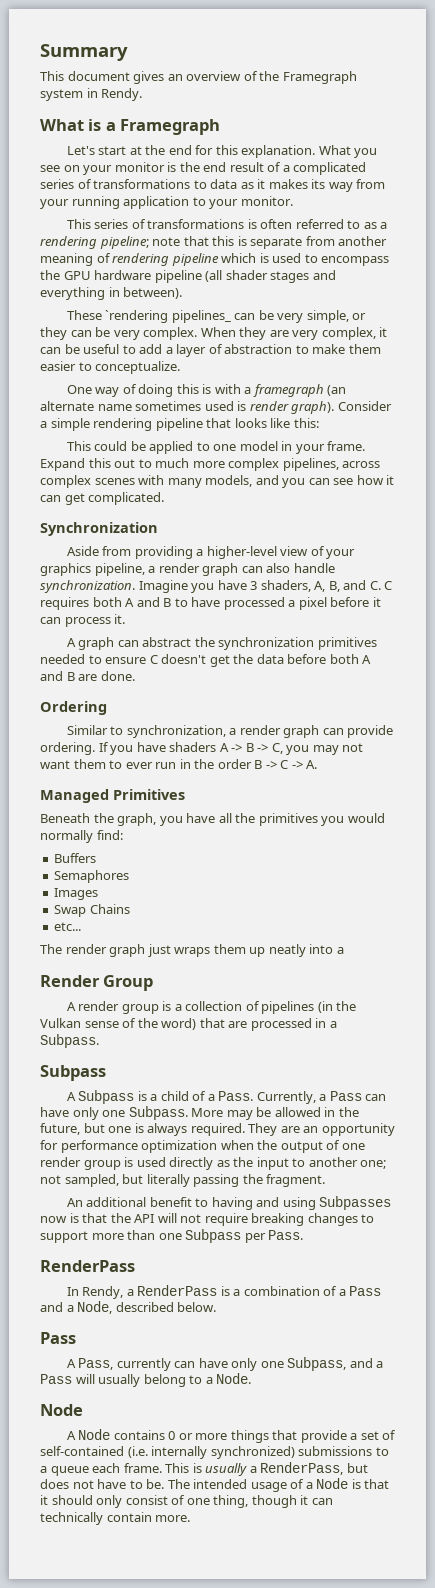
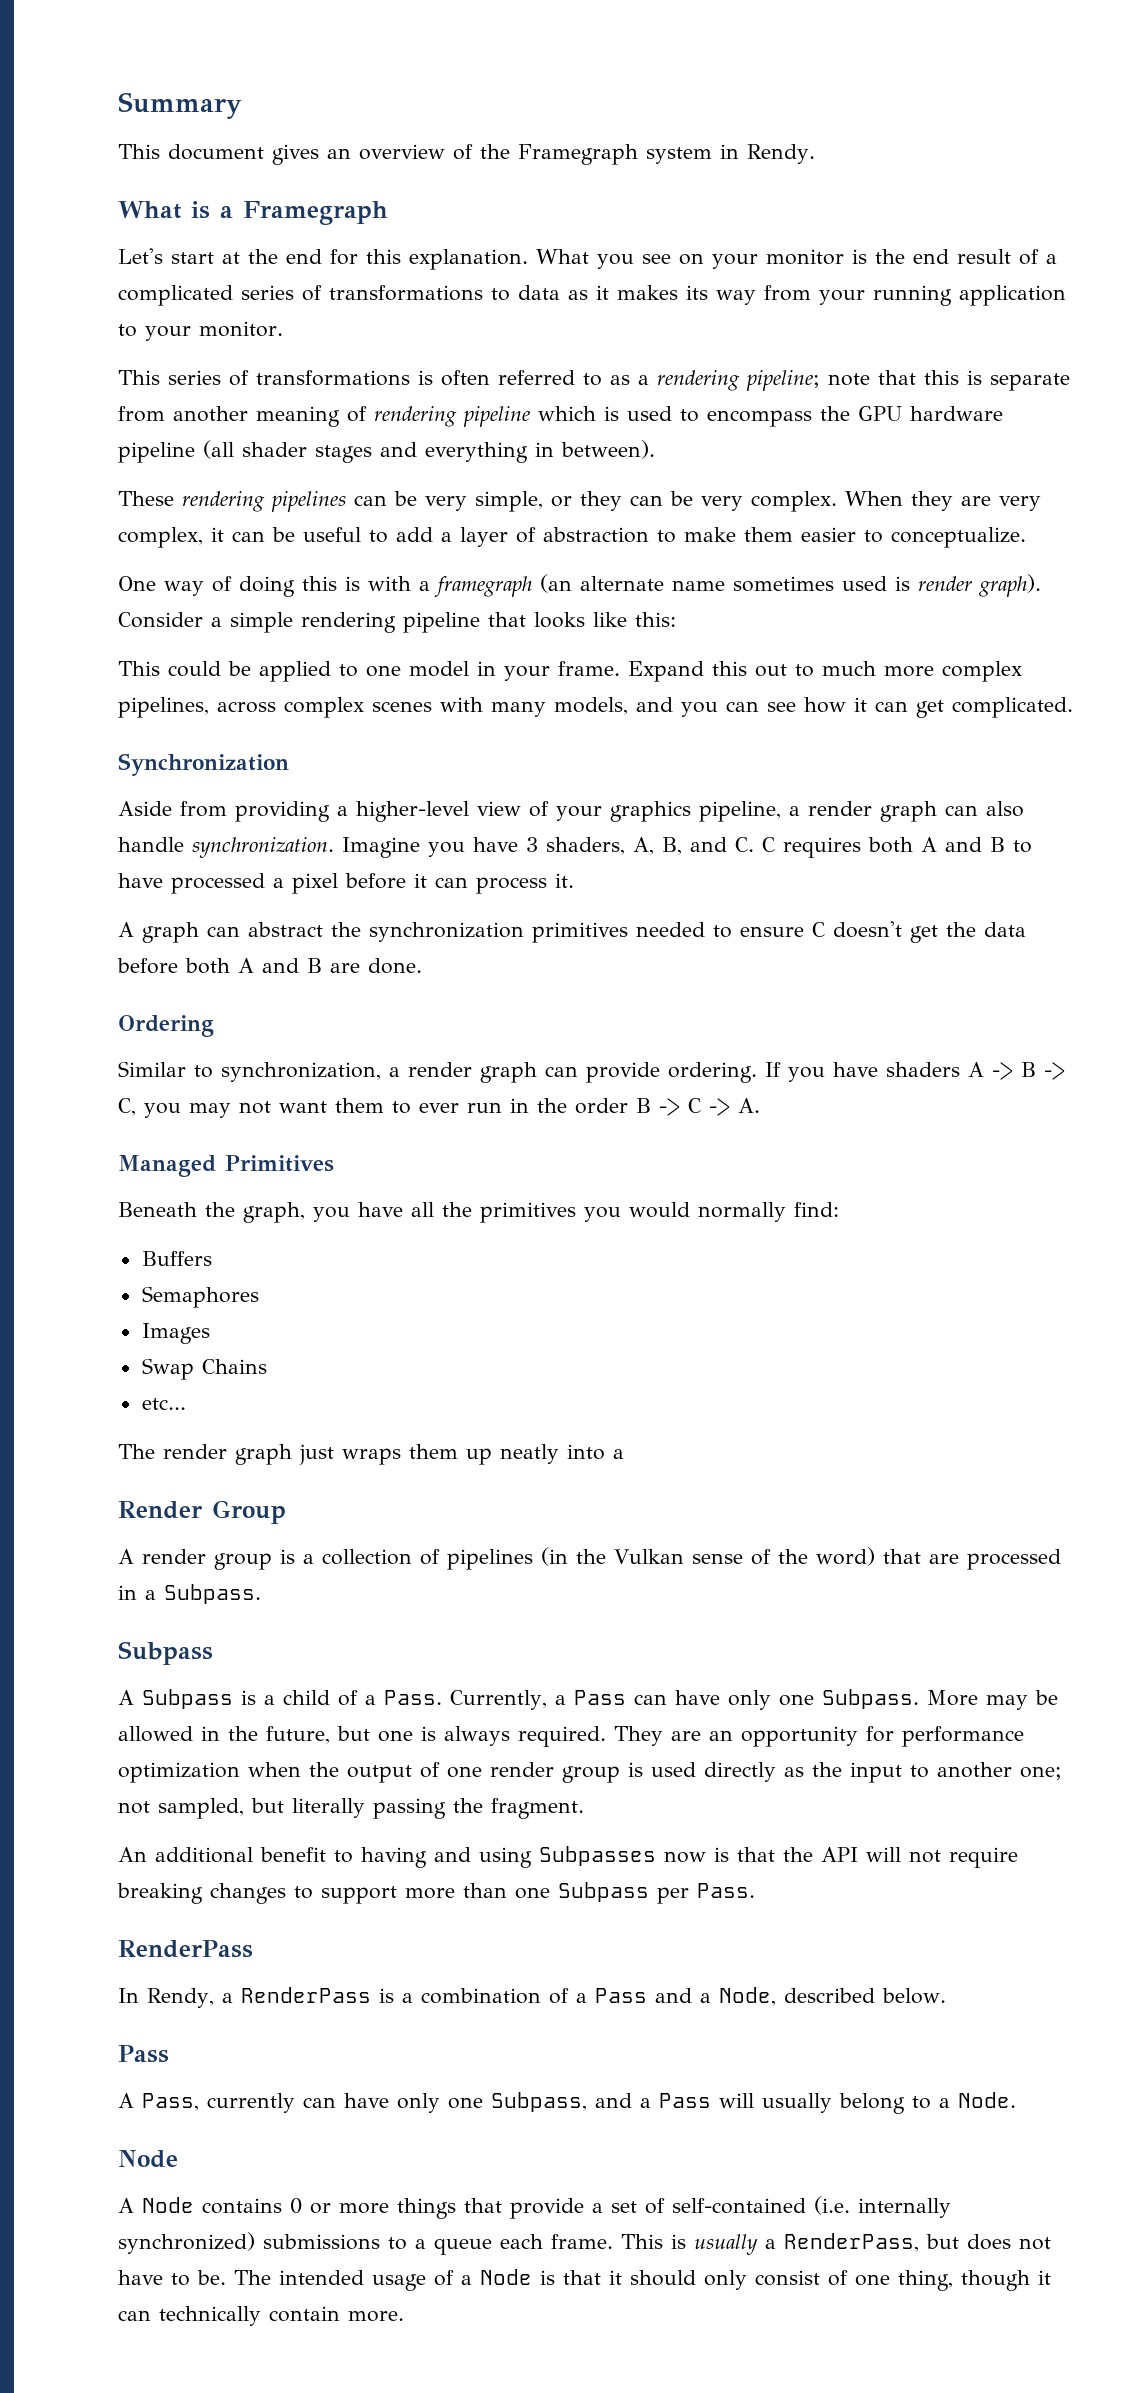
[105,310,231,323] `rendering pipelines_ -> [182,491,346,512] rendering pipelines

